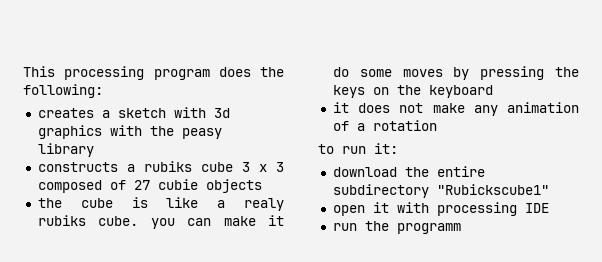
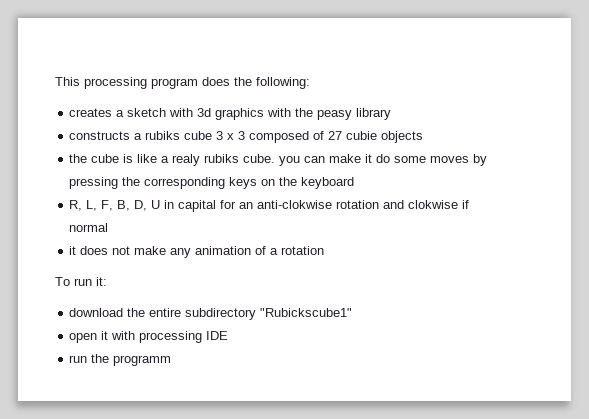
(579, 72) none -> [144,177,226,189] corresponding
(493, 91) none -> [69,200,470,212] [69,223,109,232] // R, L, F, B, D, U in capital for an anti-clokwise rotation and clokwise if normal
[318,144,334,154] to -> [55,277,70,286] To

